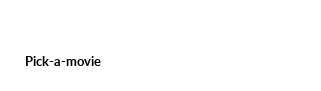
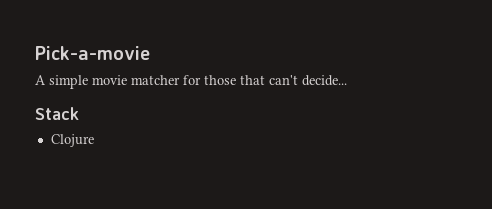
(101, 61) none -> [35,75,347,89] [35,107,79,120] [50,134,94,147] // A simple movie matcher for those that can't decide... // Stack // Clojure

